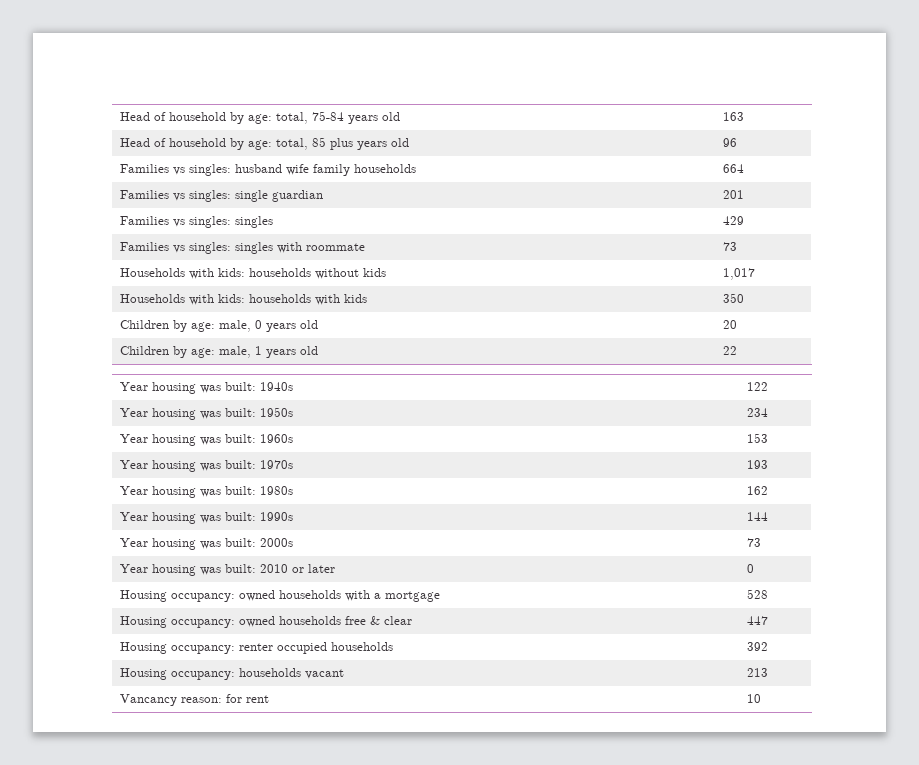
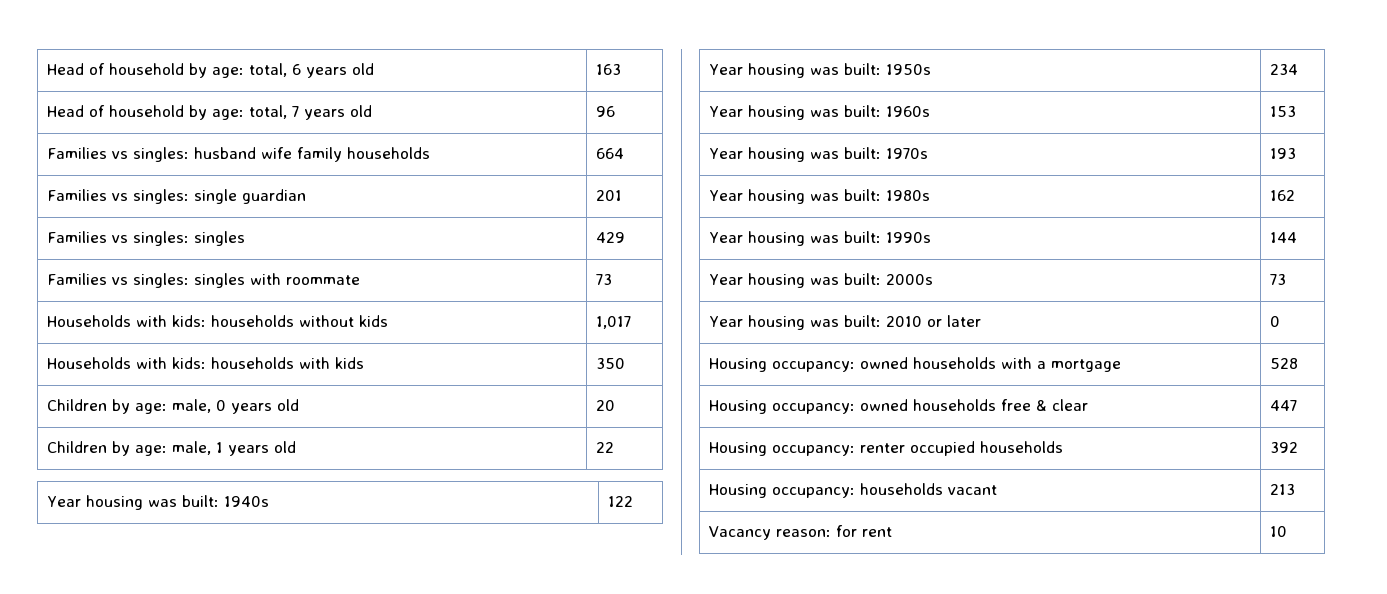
[120,111,345,124] Head of household by age: total, 75-84 -> [47,63,302,78] Head of household by age: total, 6
[312,137,354,150] 85 plus -> [292,106,300,117] 7
[120,694,178,706] Vancancy -> [709,526,772,540] Vacancy

